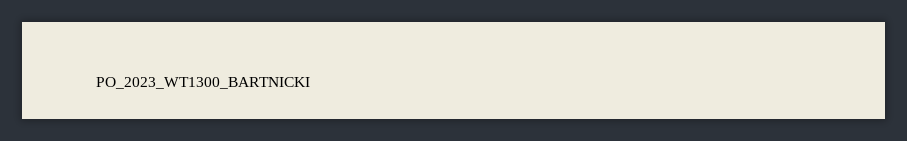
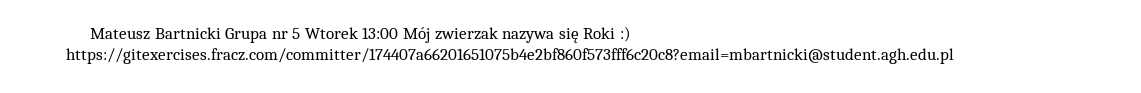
[96,77,310,89] PO_2023_WT1300_BARTNICKI -> [89,26,632,43] [66,48,954,64] Mateusz Bartnicki Grupa nr 5 Wtorek 13:00 Mój zwierzak nazywa się Roki :) https://gitexercises.fracz.com/committer/174407a66201651075b4e2bf860f573fff6c20c8?email=mbartnicki@student.agh.edu.pl

